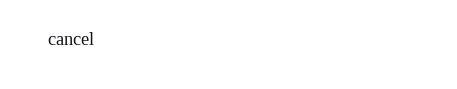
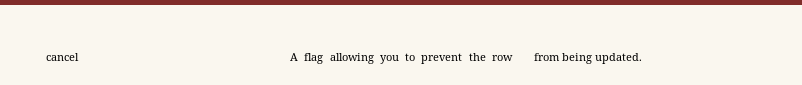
(94, 38) none -> [290,53,642,64] // A flag allowing you to prevent the row from being updated.

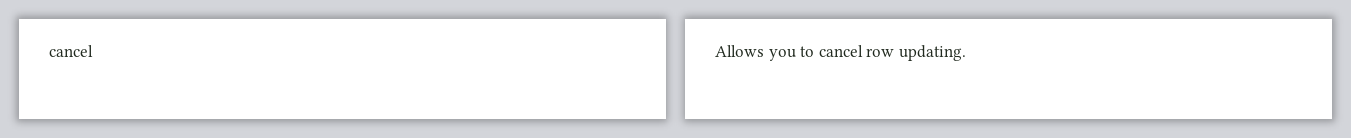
[290,53,642,64] A flag allowing you to prevent the row from being updated. -> [715,45,966,61] Allows you to cancel row updating.

